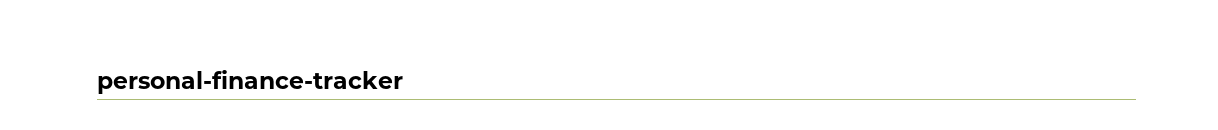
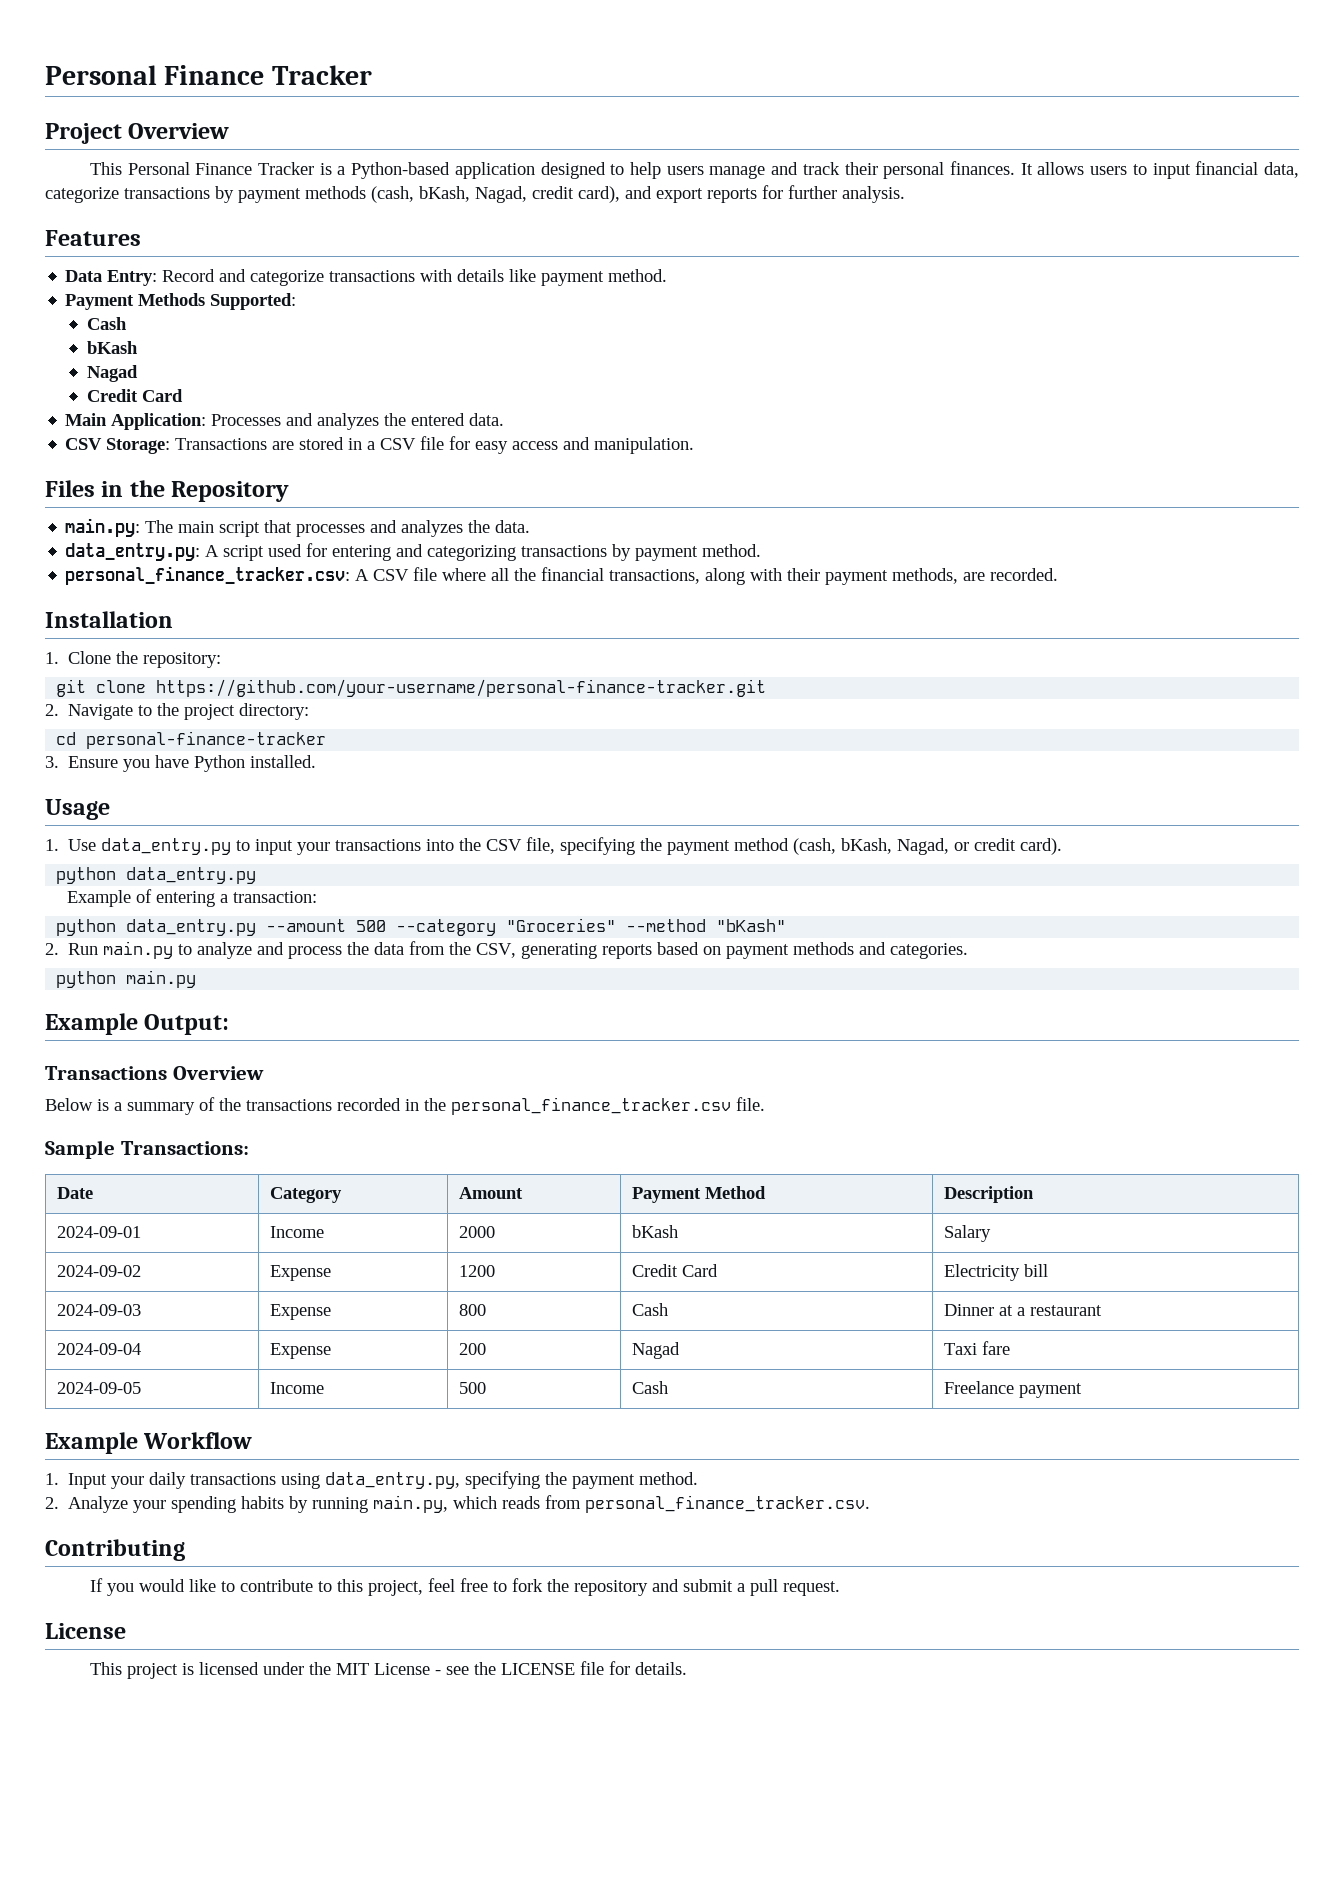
[97,70,403,94] personal-finance-tracker -> [45,65,372,85] [45,123,230,144] [89,161,1299,179] [45,185,905,203] [45,230,141,246] [65,269,668,286] [65,293,297,310] [86,317,127,330] [86,341,138,354] [86,365,138,382] [86,389,183,402] [65,413,505,430] [65,436,695,454] [45,480,290,502] [65,518,531,537] [65,543,762,561] [65,566,1059,585] [45,611,173,628] [45,651,222,668] [56,679,767,697] [45,703,310,720] [56,731,327,749] [45,755,317,772] [45,799,110,820] [45,837,1063,855] [56,867,257,884] [66,889,317,907] [56,918,787,936] [45,941,969,959] [56,970,197,988] [45,1013,230,1035] [45,1066,264,1080] [45,1097,765,1115] [45,1140,249,1159] [57,1187,94,1199] [270,1187,343,1203] [459,1187,524,1199] [632,1186,767,1203] [944,1186,1035,1203] [57,1226,142,1238] [270,1226,325,1238] [459,1226,496,1238] [632,1225,679,1238] [944,1225,992,1242] [57,1265,142,1277] [270,1265,332,1281] [459,1265,496,1277] [632,1264,719,1277] [944,1264,1049,1281] [57,1304,142,1316] [270,1304,332,1320] [459,1304,487,1316] [632,1303,669,1316] [944,1304,1103,1316] [57,1343,142,1355] [270,1343,332,1359] [459,1343,487,1355] [632,1342,681,1359] [944,1341,1011,1355] [57,1382,142,1394] [270,1382,325,1394] [459,1382,487,1394] [632,1381,669,1394] [944,1381,1083,1398] [45,1432,253,1454] [45,1471,699,1489] [45,1495,871,1513] [45,1539,185,1561] [89,1578,840,1596] [45,1623,126,1639] [89,1661,687,1679] Personal Finance Tracker // Project Overview // This Personal Finance Tracker is a Python-based application designed to help users manage and track their personal finances. It allows users to input financial data, categorize transactions by payment methods (cash, bKash, Nagad, credit card), and export reports for further analysis. // Features // Data Entry: Record and categorize transactions with details like payment method. // Payment Methods Supported: // Cash // bKash // Nagad // Credit Card // Main Application: Processes and analyzes the entered data. // CSV Storage: Transactions are stored in a CSV file for easy access and manipulation. // Files in the Repository // main.py: The main script that processes and analyzes the data. // data_entry.py: A script used for entering and categorizing transactions by payment method. // personal_finance_tracker.csv: A CSV file where all the financial transactions, along with their payment methods, are recorded. // Installation // 1. Clone the repository: // git clone https://github.com/your-username/personal-finance-tracker.git // 2. Navigate to the project directory: // cd personal-finance-tracker // 3. Ensure you have Python installed. // Usage // 1. Use data_entry.py to input your transactions into the CSV file, specifying the payment method (cash, bKash, Nagad, or credit card). // python data_entry.py // Example of entering a transaction: // python data_entry.py --amount 500 --category "Groceries" --method "bKash" // 2. Run main.py to analyze and process the data from the CSV, generating reports based on payment methods and categories. // python main.py // Example Output: // Transactions Overview // Below is a summary of the transactions recorded in the personal_finance_tracker.csv file. // Sample Transactions: // Date | Category | Amount | Payment Method | Description // 2024-09-01 | Income | 2000 | bKash | Salary // 2024-09-02 | Expense | 1200 | Credit Card | Electricity bill // 2024-09-03 | Expense | 800 | Cash | Dinner at a restaurant // 2024-09-04 | Expense | 200 | Nagad | Taxi fare // 2024-09-05 | Income | 500 | Cash | Freelance payment // Example Workflow // 1. Input your daily transactions using data_entry.py, specifying the payment method. // 2. Analyze your spending habits by running main.py, which reads from personal_finance_tracker.csv. // Contributing // If you would like to contribute to this project, feel free to fork the repository and submit a pull request. // License // This project is licensed under the MIT License - see the LICENSE file for details.

